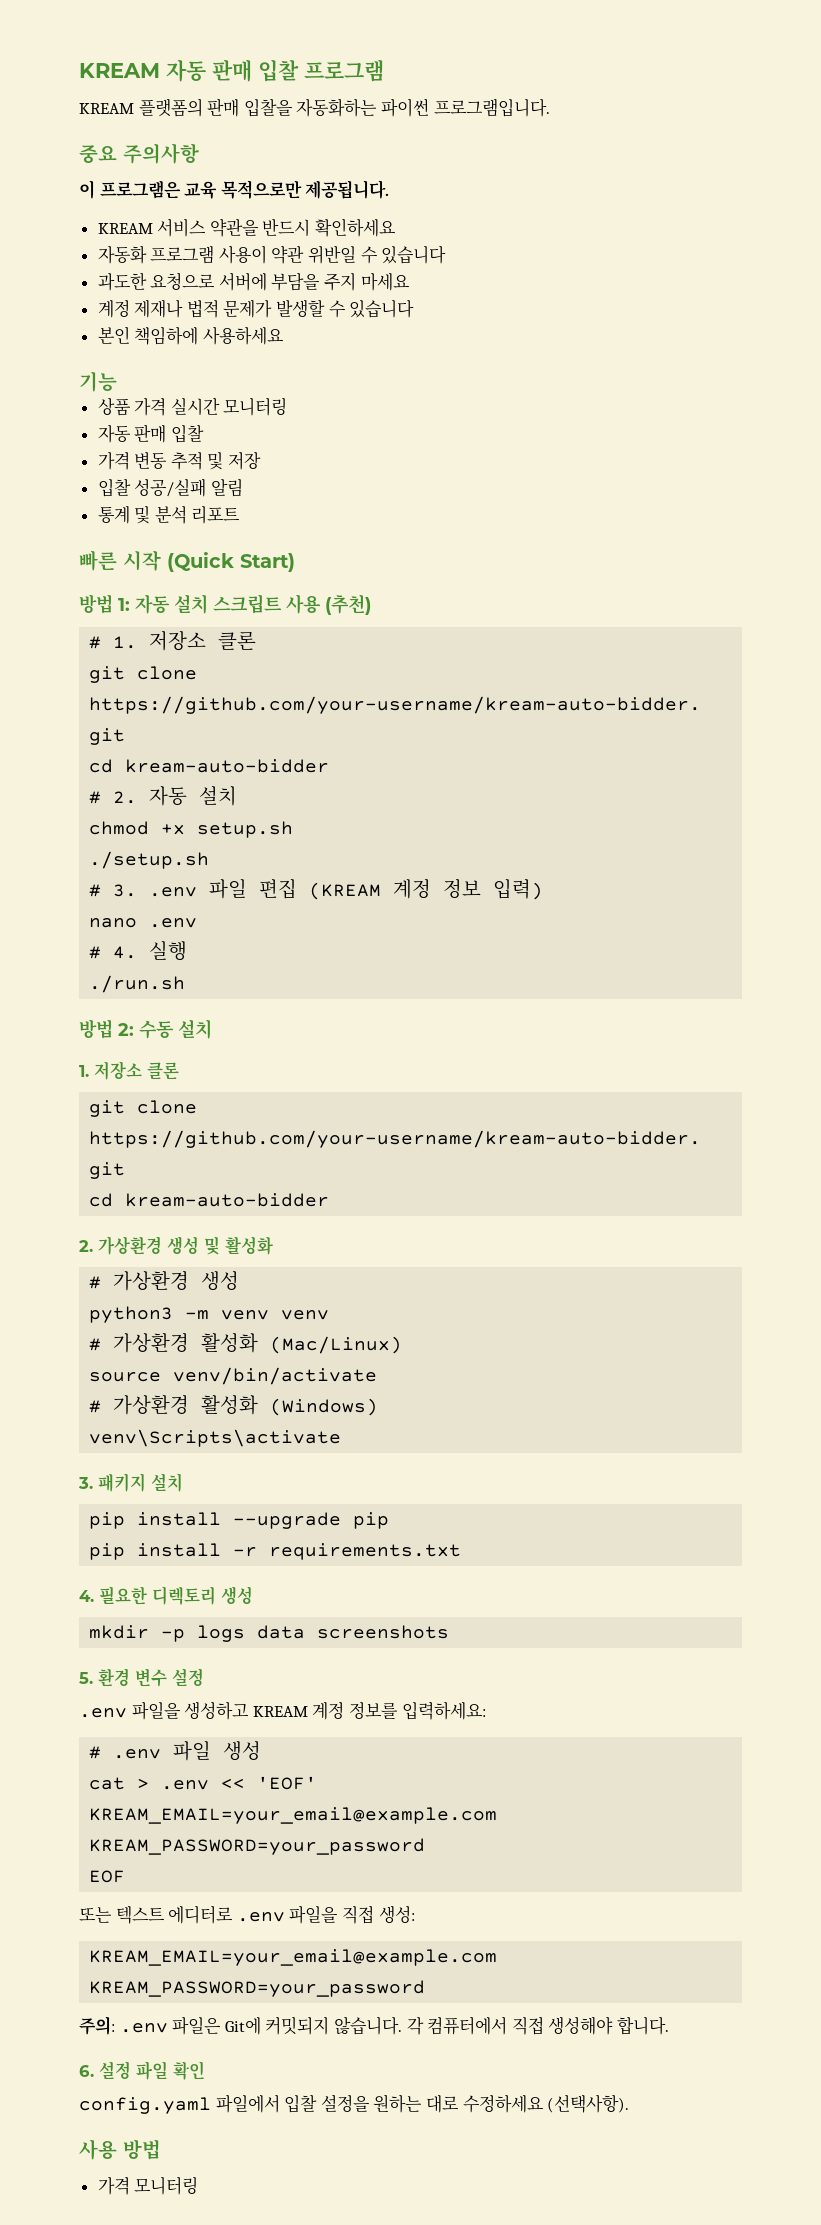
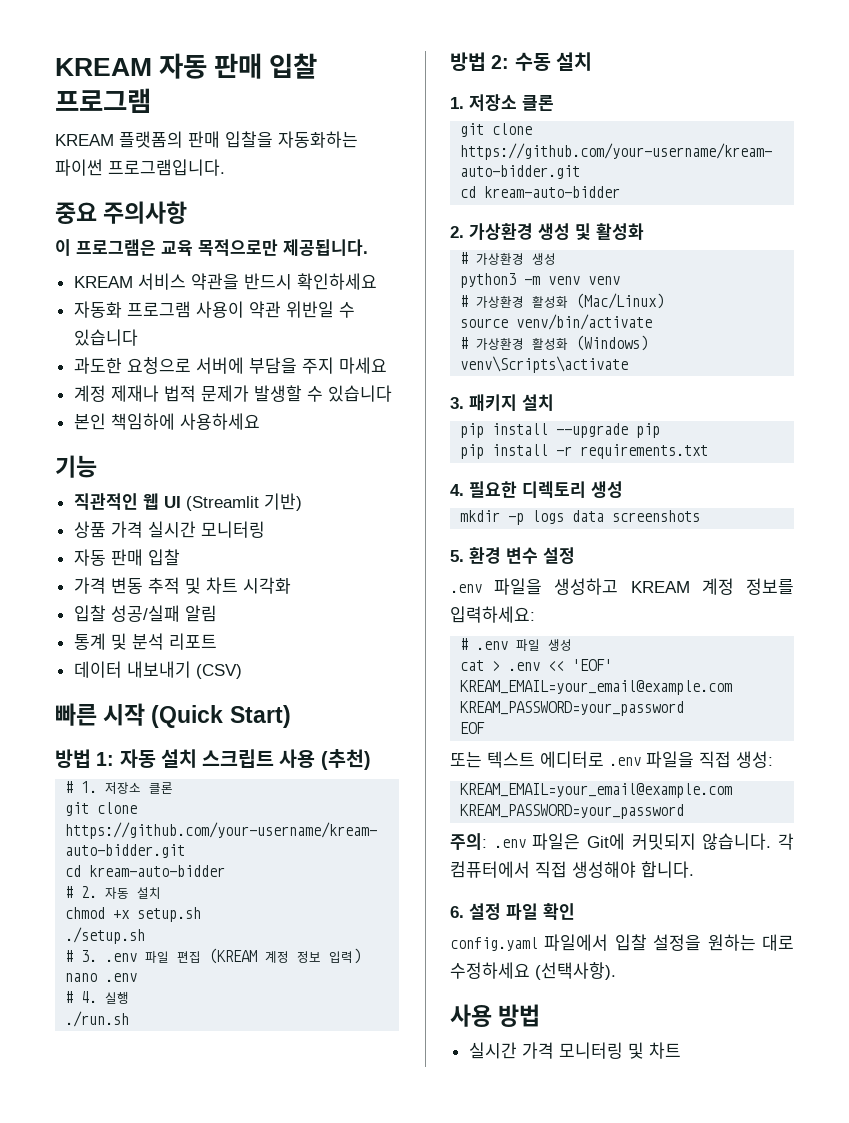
(117, 381) none -> [73,493,302,511] // 직관적인 웹 UI (Streamlit 기반)
[228,452,262,470] 저장 -> [205,577,291,594] 차트 시각화
(241, 515) none -> [73,661,242,679] // 데이터 내보내기 (CSV)
(161, 2149) none -> [468,1042,517,1059] 실시간
(199, 2185) none -> [627,1042,681,1059] 및 차트

